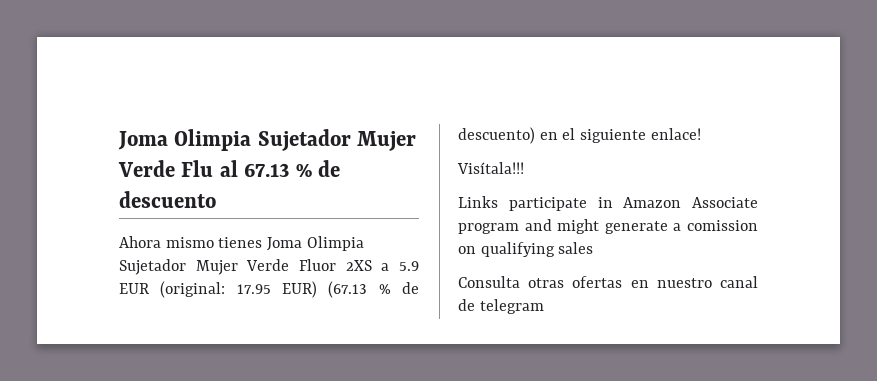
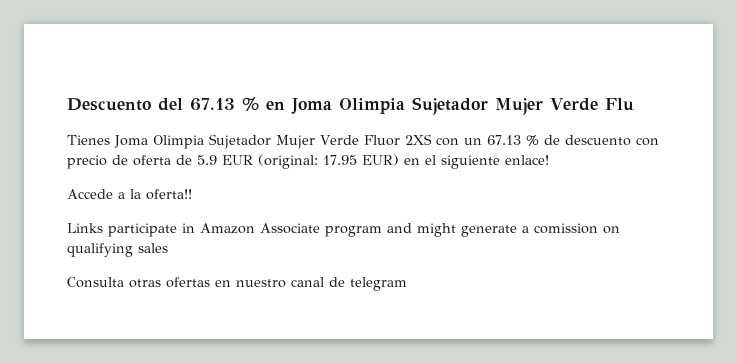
(118, 140) none -> [67,97,285,111] Descuento del 67.13 % en
[219,160,341,177] [119,191,216,208] [119,236,263,248] al 67.13 % de descuento // Ahora mismo tienes -> [67,135,110,145] // Tienes
[381,263,390,271] a -> [435,135,659,146] [67,155,192,169] con un 67.13 % de descuento con precio de oferta de
[328,281,419,298] [458,127,535,144] (67.13 % de descuento) -> (399, 160) none
[457,162,524,174] Visítala!!! -> [67,189,192,200] Accede a la oferta!!

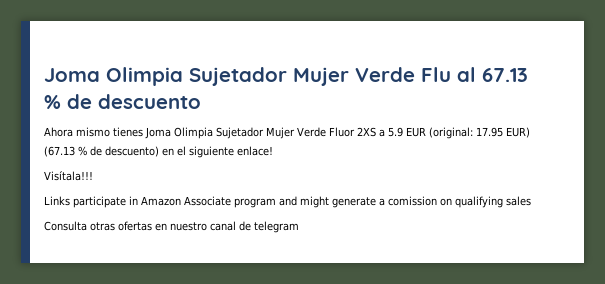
[67,97,285,111] Descuento del 67.13 % en -> (44, 75) none
[67,135,110,145] // Tienes -> [457,67,528,82] [44,94,201,109] [44,127,143,137] al 67.13 % de descuento // Ahora mismo tienes
[435,135,659,146] [67,155,192,169] con un 67.13 % de descuento con precio de oferta de -> [379,129,385,137] a
(399, 160) none -> [44,146,159,157] (67.13 % de descuento)
[67,189,192,200] Accede a la oferta!! -> [44,171,93,181] Visítala!!!

